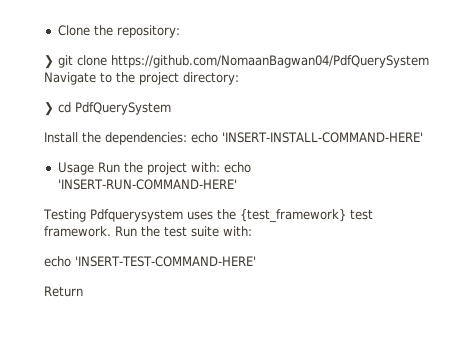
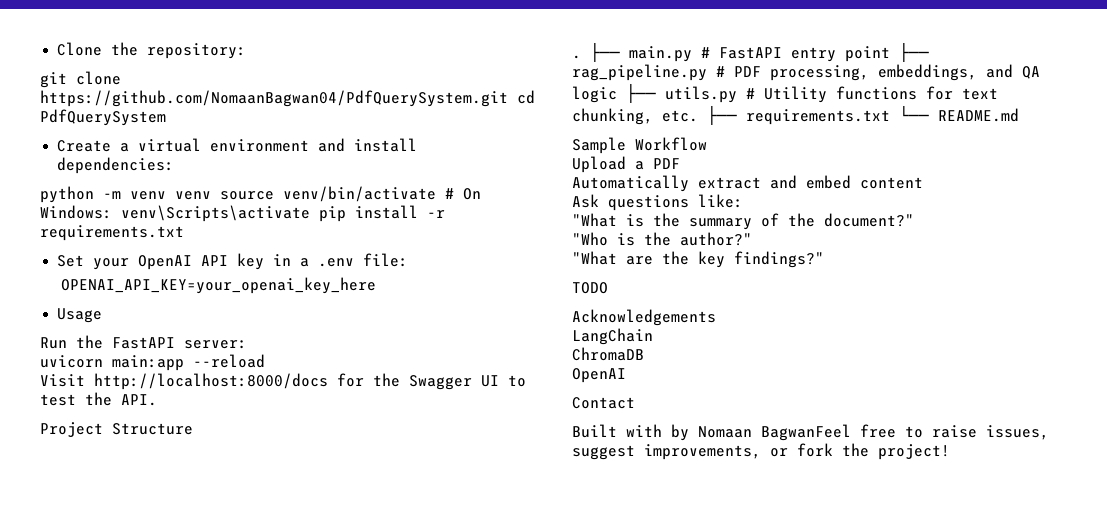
[44,55,54,69] ❯ -> (247, 51) none
[111,55,429,68] [44,72,239,85] [44,102,171,116] [44,132,423,145] https://github.com/NomaanBagwan04/PdfQuerySystem Navigate to the project directory: // ❯ cd PdfQuerySystem // Install the dependencies: echo 'INSERT-INSTALL-COMMAND-HERE' -> [40,90,535,107] [40,109,166,126] [57,138,418,152] [57,157,175,174] [40,186,481,203] [40,205,445,222] [40,225,184,241] [57,253,409,270] [60,277,376,294] https://github.com/NomaanBagwan04/PdfQuerySystem.git cd PdfQuerySystem // Create a virtual environment and install dependencies: // python -m venv venv source venv/bin/activate # On Windows: venv\Scripts\activate pip install -r requirements.txt // Set your OpenAI API key in a .env file: // OPENAI_API_KEY=your_openai_key_here
[97,162,251,175] [57,179,237,190] [43,209,373,223] [44,226,252,237] [44,256,256,267] [44,286,83,297] Run the project with: echo 'INSERT-RUN-COMMAND-HERE' // Testing Pdfquerysystem uses the {test_framework} test framework. Run the test suite with: // echo 'INSERT-TEST-COMMAND-HERE' // Return -> [40,335,247,349] [40,354,265,371] [40,373,526,390] [40,392,157,406] [40,422,193,437] [572,42,929,62] [572,64,1040,81] [572,83,998,103] [572,105,1019,125] [572,137,707,154] [572,156,680,173] [572,175,923,192] [572,194,743,211] [572,213,914,230] [572,232,752,246] [572,251,824,268] [572,282,608,294] [572,309,716,326] [572,328,653,345] [572,347,644,361] [572,368,626,383] [572,397,635,409] [572,424,1049,441] [572,443,950,460] // Run the FastAPI server: // uvicorn main:app --reload // Visit http://localhost:8000/docs for the Swagger UI to test the API. // Project Structure // . ├── main.py # FastAPI entry point ├── rag_pipeline.py # PDF processing, embeddings, and QA logic ├── utils.py # Utility functions for text chunking, etc. ├── requirements.txt └── README.md // Sample Workflow // Upload a PDF // Automatically extract and embed content // Ask questions like: // "What is the summary of the document?" // "Who is the author?" // "What are the key findings?" // TODO // Acknowledgements // LangChain // ChromaDB // OpenAI // Contact // Built with by Nomaan BagwanFeel free to raise issues, suggest improvements, or fork the project!

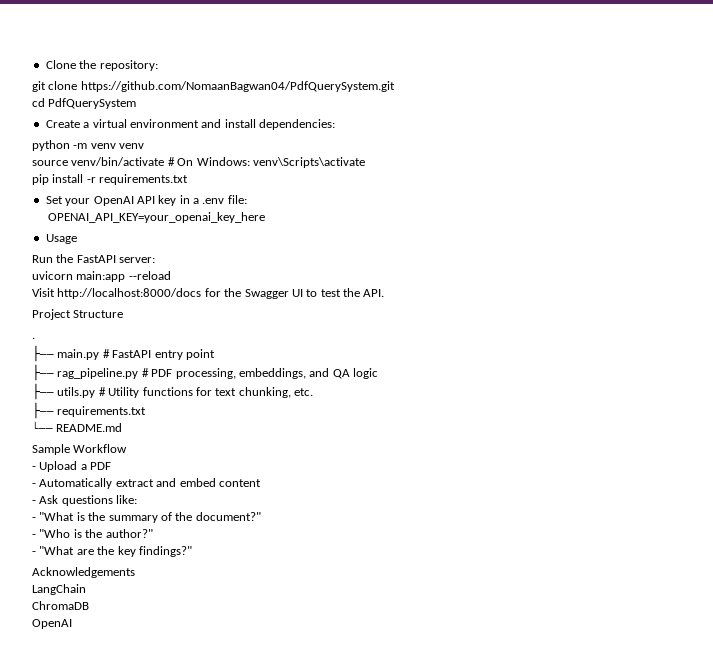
(508, 98) none -> (395, 86) //
(211, 195) none -> (145, 146) //
(310, 213) none -> (365, 162) //
(581, 57) none -> (35, 338) //
(890, 54) none -> (215, 354) //
(617, 94) none -> (378, 373) //
(698, 116) none -> (313, 392) //
(890, 117) none -> (147, 411) //
(707, 144) none -> [32,466,36,470] -
(680, 163) none -> [32,483,36,487] -
(923, 183) none -> [32,500,36,504] -
(743, 201) none -> [32,517,36,521] -
(914, 220) none -> [32,534,36,538] -
(752, 239) none -> [32,551,36,555] -
[572,282,608,294] // TODO -> (192, 551) none
[572,397,635,409] [572,424,1049,441] [572,443,950,460] // Contact // Built with by Nomaan BagwanFeel free to raise issues, suggest improvements, or fork the project! -> (72, 624) none

